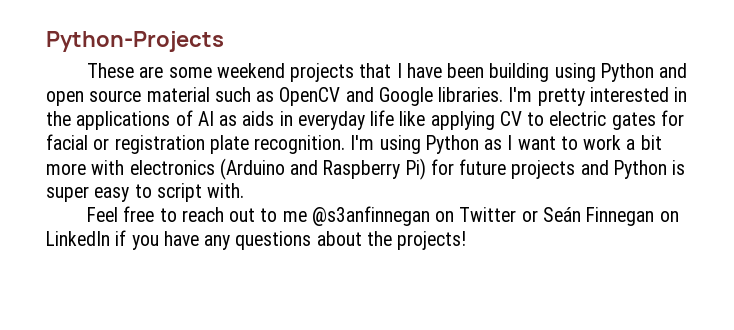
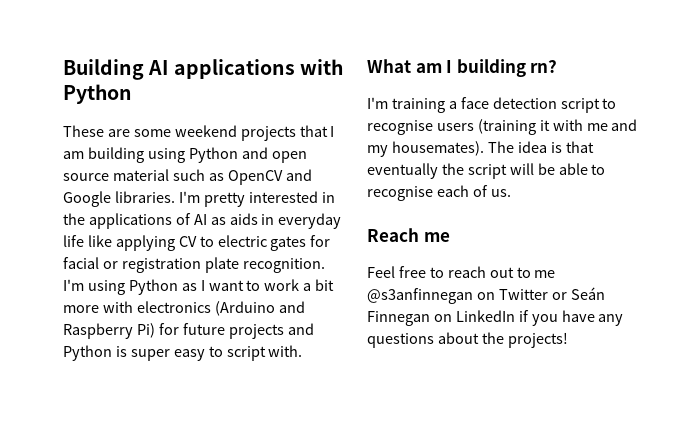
[46,31,224,52] Python-Projects -> [63,59,343,80] [63,84,132,104] Building AI applications with Python
[406,63,485,78] have been -> [63,151,84,159] am
(245, 190) none -> [367,59,558,77] [367,97,617,113] [367,119,638,135] [367,141,594,157] [367,163,606,179] [367,185,511,201] [367,228,450,242] // What am I building rn? // I'm training a face detection script to recognise users (training it with me and my housemates). The idea is that eventually the script will be able to recognise each of us. // Reach me

